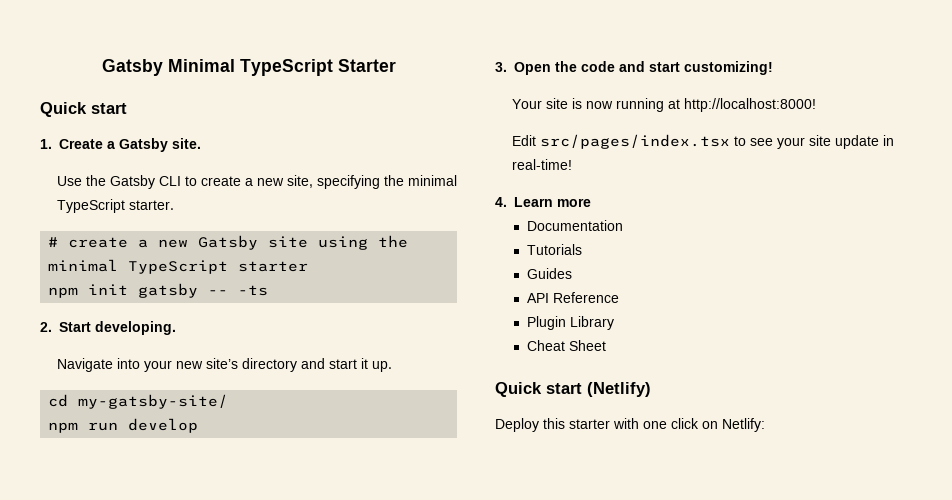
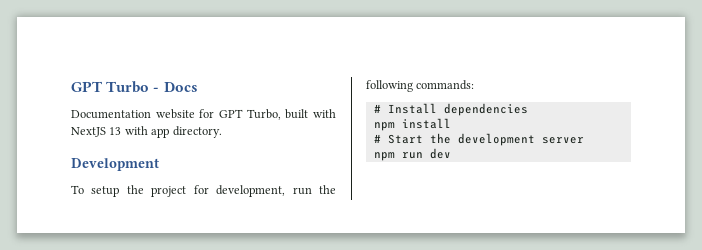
[101,59,396,76] [40,102,127,117] [40,138,201,152] [56,175,457,189] [56,199,174,213] [48,235,409,250] [48,259,309,274] [48,283,269,298] [40,321,176,335] [56,358,392,372] [48,394,229,409] [48,418,199,433] [495,61,773,75] [511,98,816,112] [511,134,894,149] [511,159,572,170] [495,197,591,207] [527,220,624,231] [527,244,583,255] [527,268,573,279] [527,292,620,303] [527,316,615,330] [527,340,607,351] [495,382,651,397] [495,418,765,432] Gatsby Minimal TypeScript Starter // Quick start // 1. Create a Gatsby site. // Use the Gatsby CLI to create a new site, specifying the minimal TypeScript starter. // # create a new Gatsby site using the minimal TypeScript starter // npm init gatsby -- -ts // 2. Start developing. // Navigate into your new site’s directory and start it up. // cd my-gatsby-site/ // npm run develop // 3. Open the code and start customizing! // Your site is now running at http://localhost:8000! // Edit src/pages/index.tsx to see your site update in real-time! // 4. Learn more // Documentation // Tutorials // Guides // API Reference // Plugin Library // Cheat Sheet // Quick start (Netlify) // Deploy this starter with one click on Netlify: -> [71,81,198,93] [71,109,336,120] [71,126,222,138] [71,158,159,171] [71,185,336,197] [366,80,475,92] [373,103,528,116] [373,118,451,131] [373,133,584,146] [373,148,451,161] GPT Turbo - Docs // Documentation website for GPT Turbo, built with NextJS 13 with app directory. // Development // To setup the project for development, run the following commands: // # Install dependencies // npm install // # Start the development server // npm run dev

